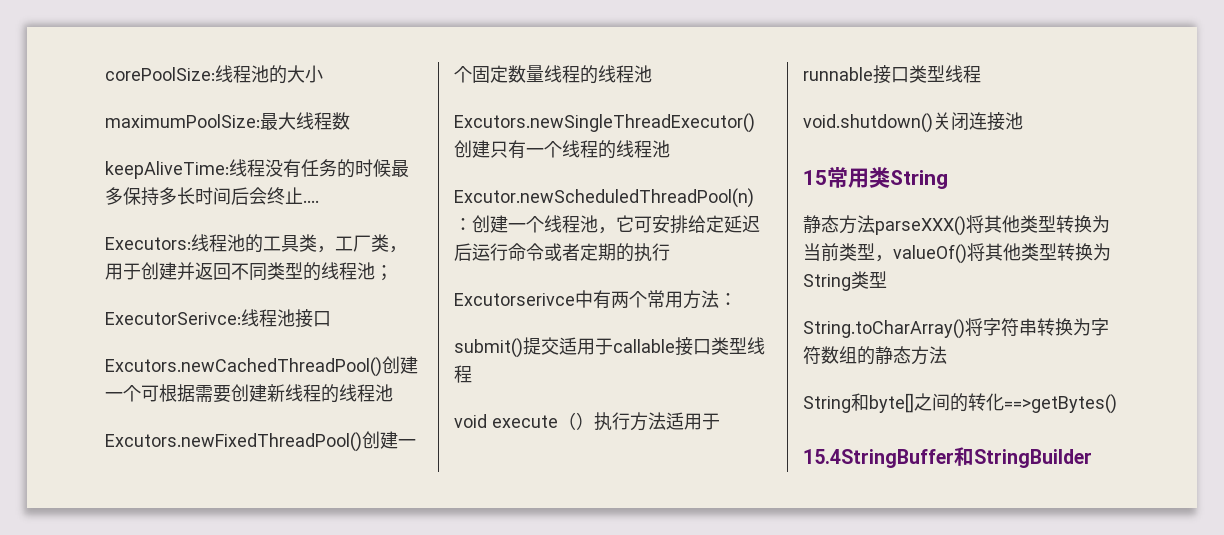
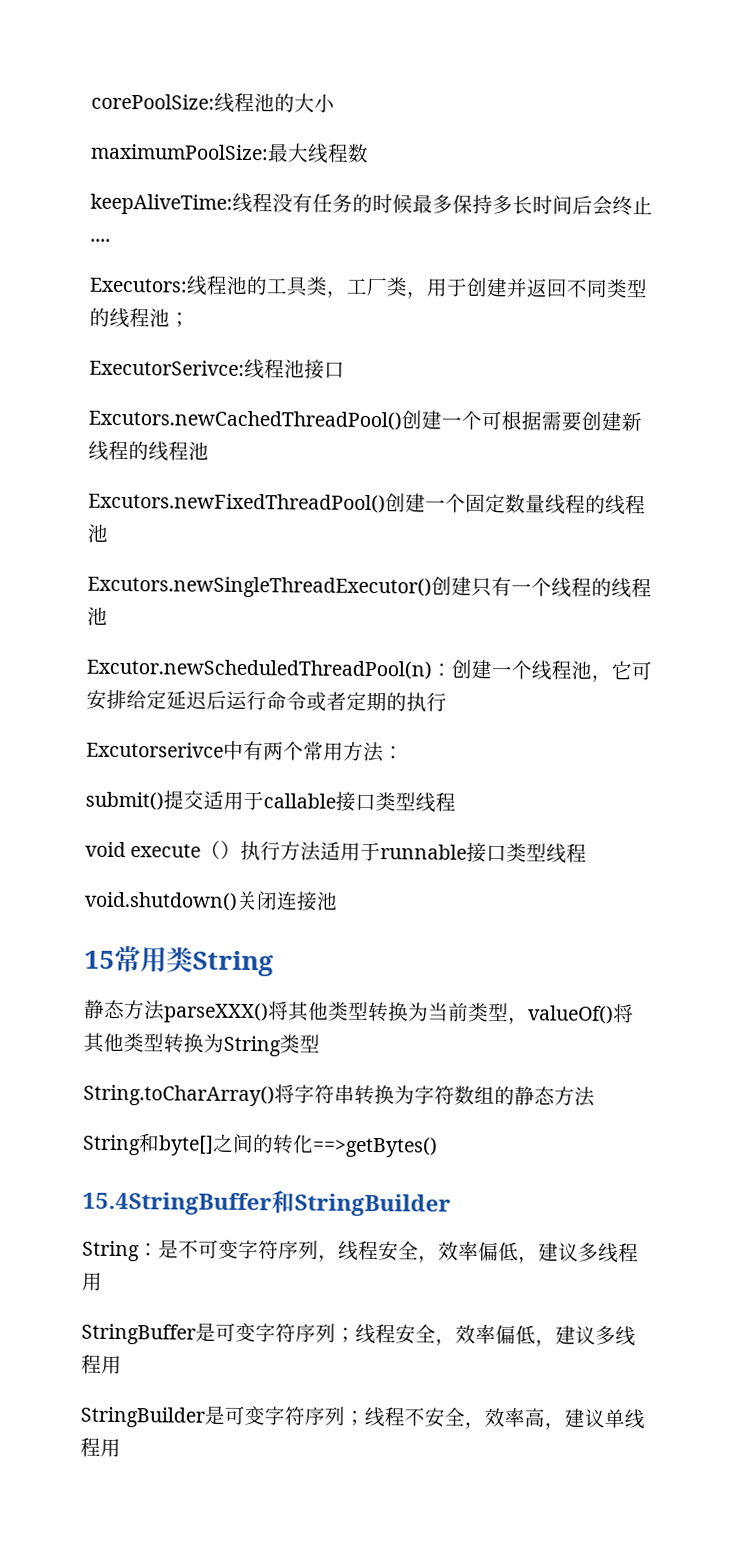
(1092, 458) none -> [82,1239,639,1264] [81,1272,103,1291] [81,1322,636,1347] [81,1354,122,1375] [80,1405,645,1430] [80,1437,121,1458] // String：是不可变字符序列，线程安全，效率偏低，建议多线程用 // StringBuffer是可变字符序列；线程安全，效率偏低，建议多线程用 // StringBuilder是可变字符序列；线程不安全，效率高，建议单线程用

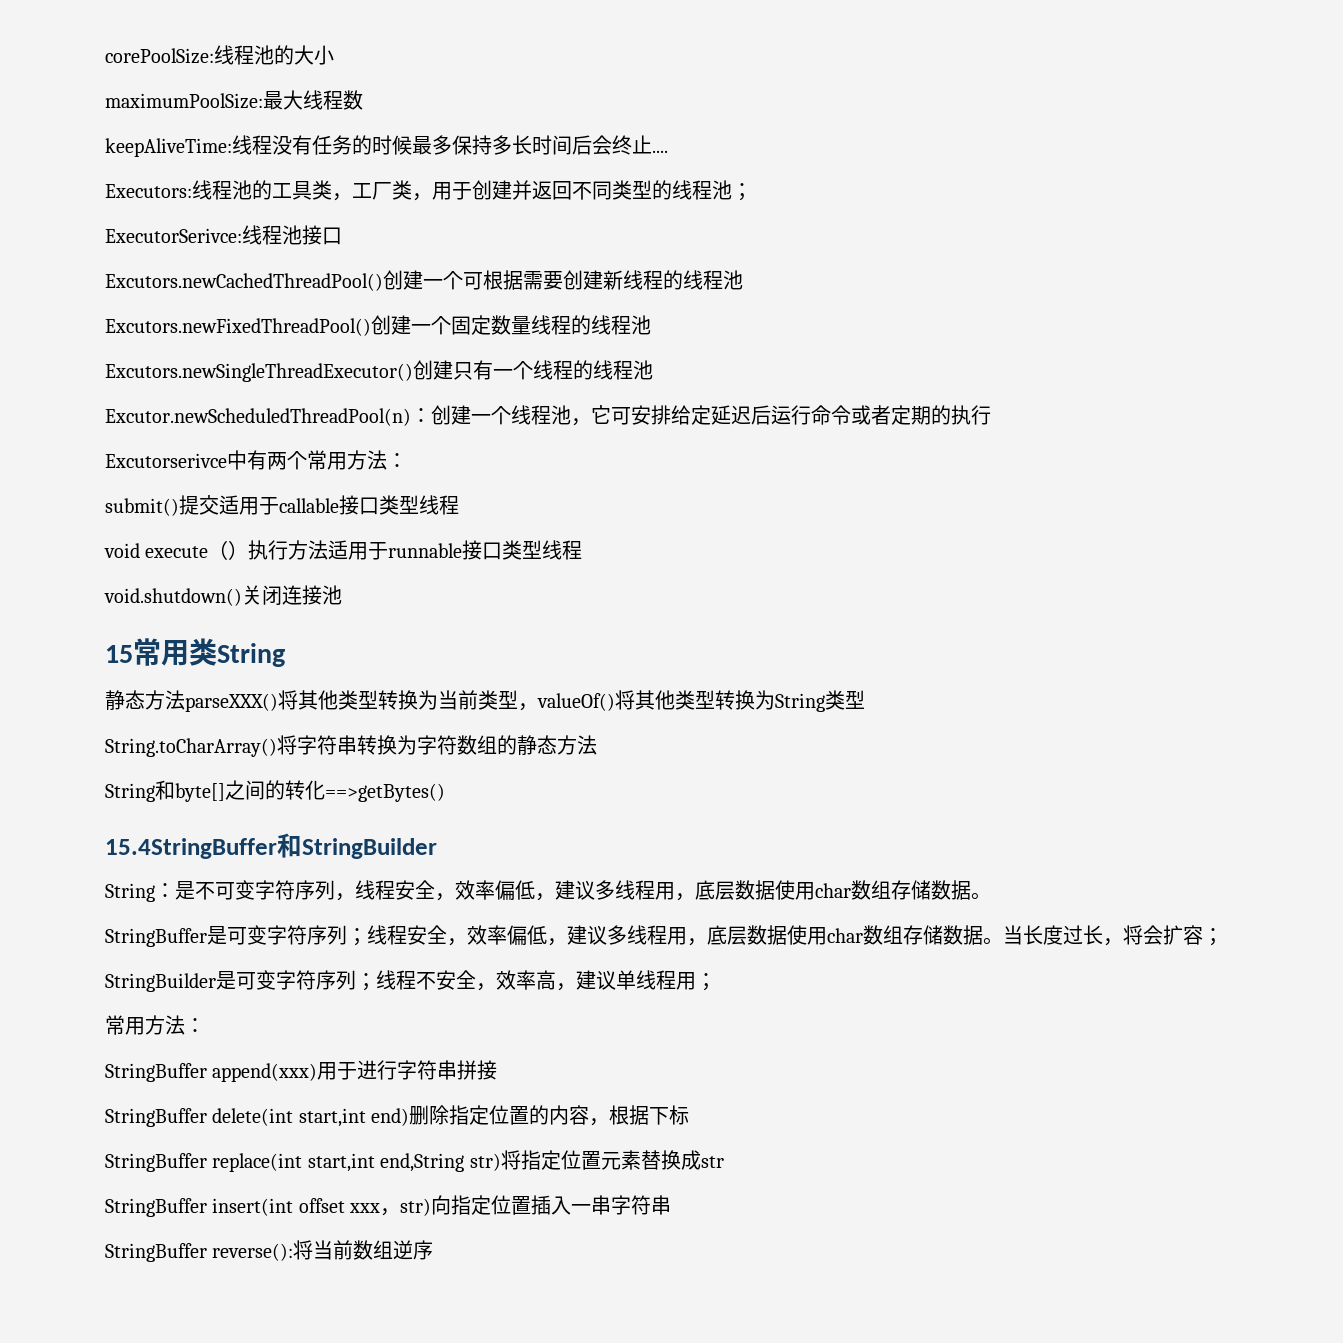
(103, 1281) none -> [675,880,991,901] ，底层数据使用char数组存储数据。
(122, 1365) none -> [687,925,1223,946] ，底层数据使用char数组存储数据。当长度过长，将会扩容；
(121, 1448) none -> [696,973,716,991] [105,1015,205,1035] [105,1060,498,1082] [105,1105,690,1127] [105,1150,724,1172] [105,1195,672,1217] [105,1240,434,1262] ； // 常用方法： // StringBuffer append(xxx)用于进行字符串拼接 // StringBuffer delete(int start,int end)删除指定位置的内容，根据下标 // StringBuffer replace(int start,int end,String str)将指定位置元素替换成str // StringBuffer insert(int offset xxx，str)向指定位置插入一串字符串 // StringBuffer reverse():将当前数组逆序

